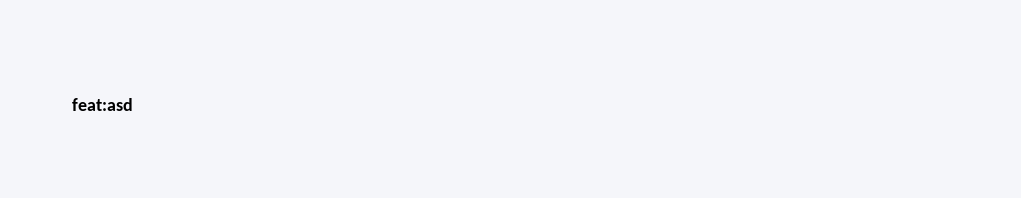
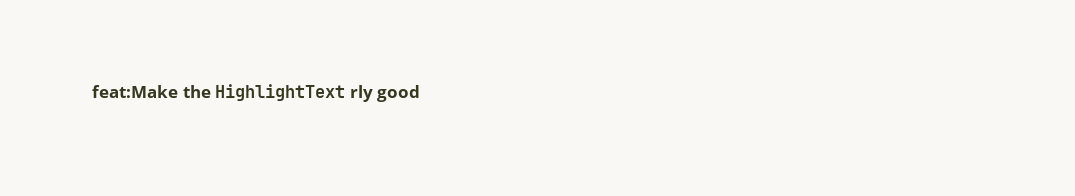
[72,98,133,111] feat:asd -> [92,84,421,102] feat:Make the HighlightText rly good

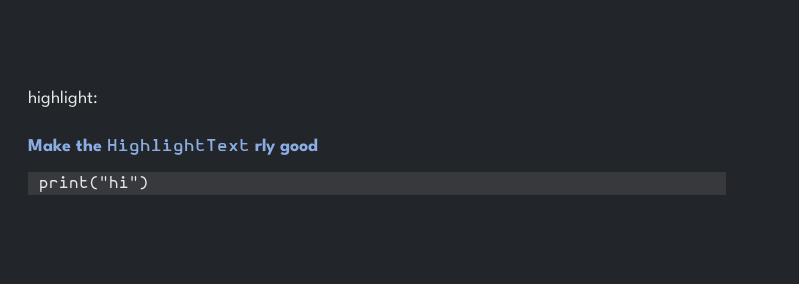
[92,85,178,98] feat:Make -> [28,90,98,107] [28,138,71,152] highlight: // Make
(421, 93) none -> [38,176,149,192] // print("hi")

